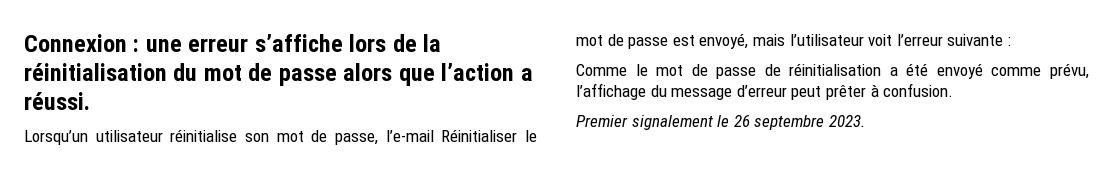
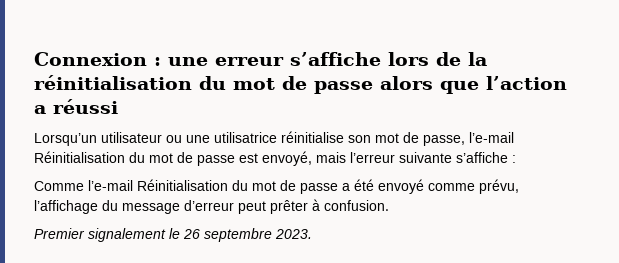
[24,92,90,110] réussi. -> [53,99,118,114] réussi
(163, 136) none -> [166,132,277,143] ou une utilisatrice
[441,129,537,142] Réinitialiser le -> [34,151,145,163] Réinitialisation du
[789,34,893,46] l’utilisateur voit -> (346, 157) none
(1004, 40) none -> [456,152,508,163] s’affiche
[635,63,882,79] le mot de passe de réinitialisation -> [88,179,338,194] l’e-mail Réinitialisation du mot de passe

